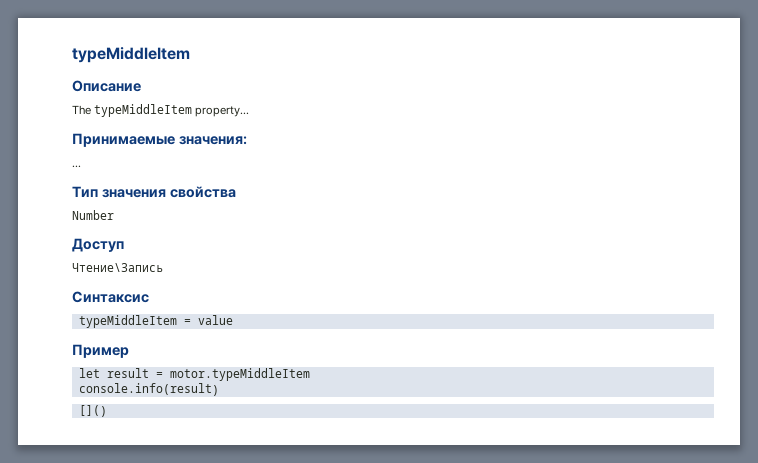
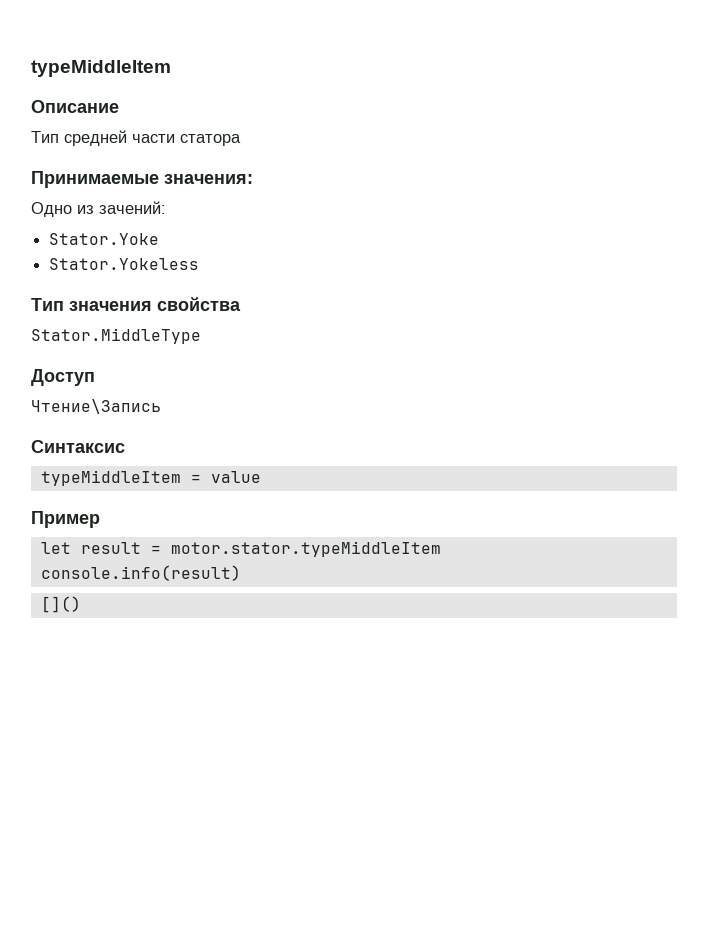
[72,104,250,117] [72,133,247,147] [72,165,81,168] The typeMiddleItem property... // Принимаемые значения: // ... -> [31,130,241,146] [31,171,253,188] [31,201,166,217] [49,233,160,245] [49,258,200,270] Тип средней части статора // Принимаемые значения: // Одно из зачений: // Stator.Yoke // Stator.Yokeless
[72,210,114,220] Number -> [31,328,201,344] Stator.MiddleType
[169,368,310,381] motor.typeMiddleItem -> [170,541,441,557] motor.stator.typeMiddleItem

